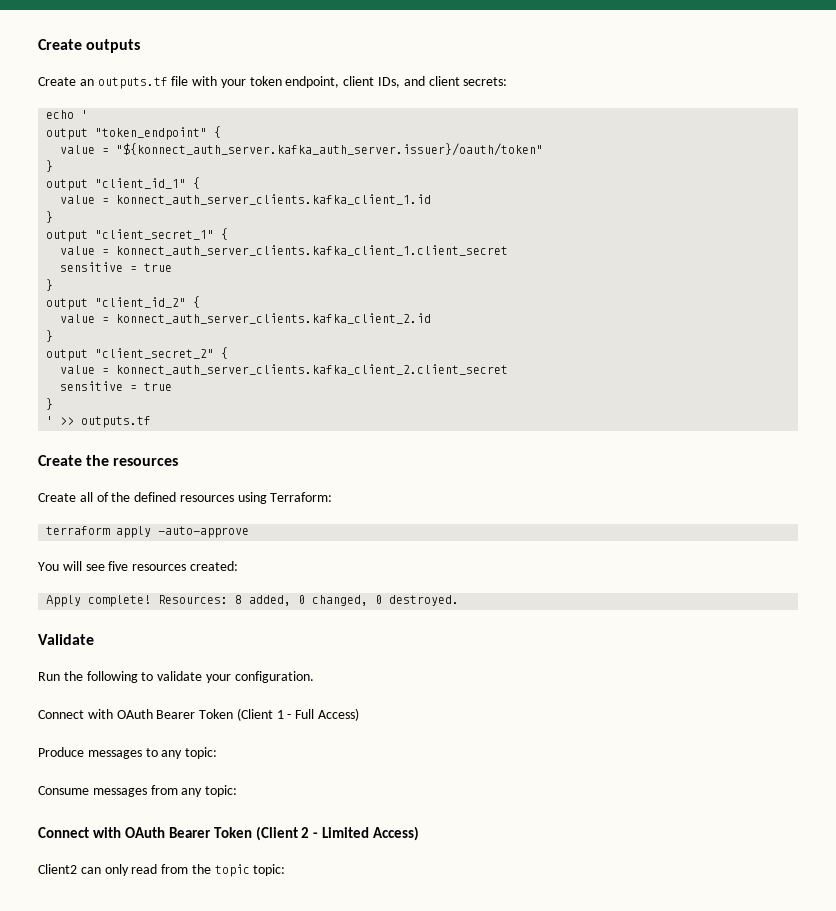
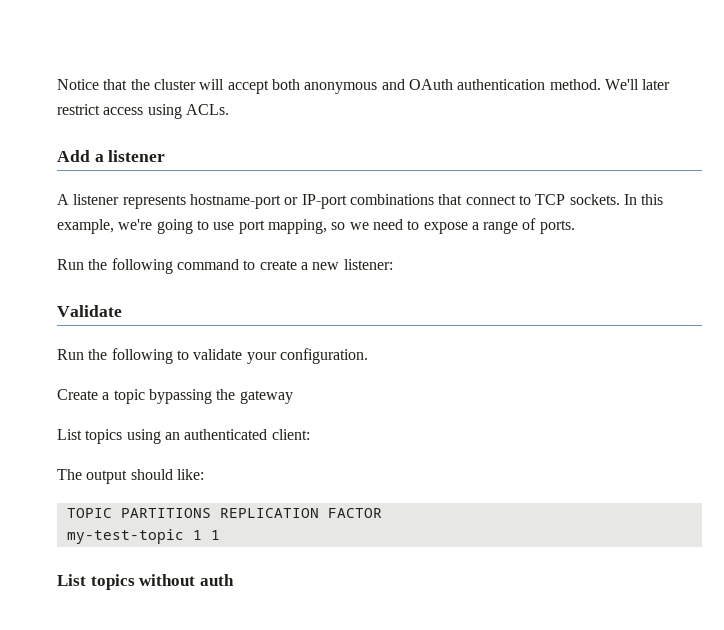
[38,39,141,53] [38,76,508,89] [46,110,89,119] [46,126,222,140] [60,143,544,156] [46,160,54,172] [46,177,201,191] [60,194,432,205] [46,211,54,223] [46,228,229,242] [60,245,509,256] [60,262,173,272] [46,279,54,291] [46,296,201,310] [60,313,432,324] [46,330,54,342] [46,347,229,361] [60,364,509,375] [60,381,173,391] [46,398,54,410] [46,416,152,428] [38,455,179,466] [38,492,333,504] [46,526,250,538] [38,561,238,571] [46,595,460,607] Create outputs // Create an outputs.tf file with your token endpoint, client IDs, and client secrets: // echo ' // output "token_endpoint" { // value = "${konnect_auth_server.kafka_auth_server.issuer}/oauth/token" // } // output "client_id_1" { // value = konnect_auth_server_clients.kafka_client_1.id // } // output "client_secret_1" { // value = konnect_auth_server_clients.kafka_client_1.client_secret // sensitive = true // } // output "client_id_2" { // value = konnect_auth_server_clients.kafka_client_2.id // } // output "client_secret_2" { // value = konnect_auth_server_clients.kafka_client_2.client_secret // sensitive = true // } // ' >> outputs.tf // Create the resources // Create all of the defined resources using Terraform: // terraform apply -auto-approve // You will see five resources created: // Apply complete! Resources: 8 added, 0 changed, 0 destroyed. -> [57,79,671,94] [57,104,229,119] [57,150,166,162] [57,194,664,209] [57,218,575,234] [57,258,393,274] Notice that the cluster will accept both anonymous and OAuth authentication method. We'll later restrict access using ACLs. // Add a listener // A listener represents hostname-port or IP-port combinations that connect to TCP sockets. In this example, we're going to use port mapping, so we need to expose a range of ports. // Run the following command to create a new listener:
[38,708,360,721] [38,747,218,759] [38,785,238,797] [38,826,420,841] [38,864,286,877] Connect with OAuth Bearer Token (Client 1 - Full Access) // Produce messages to any topic: // Consume messages from any topic: // Connect with OAuth Bearer Token (Client 2 - Limited Access) // Client2 can only read from the topic topic: -> [57,389,293,404] [57,429,310,444] [57,469,204,484] [66,508,382,518] [66,529,220,544] [57,574,234,590] Create a topic bypassing the gateway // List topics using an authenticated client: // The output should like: // TOPIC PARTITIONS REPLICATION FACTOR // my-test-topic 1 1 // List topics without auth

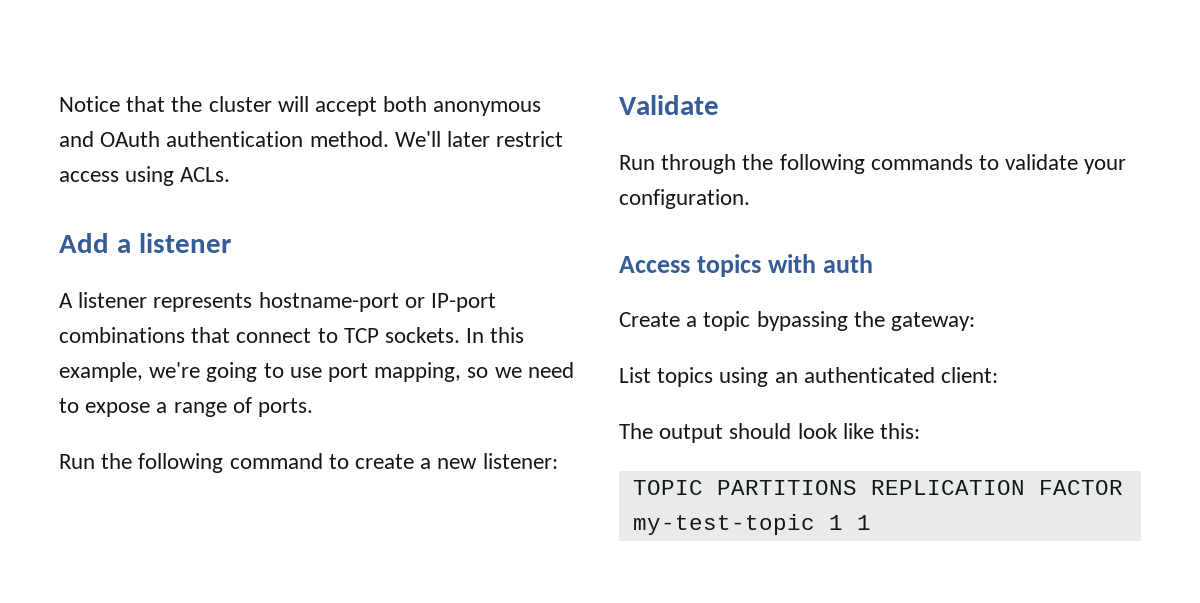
[88,348,173,364] the following -> [661,154,973,174] through the following commands
(368, 356) none -> [619,254,874,277] // Access topics with auth
[239,390,293,404] gateway -> [891,312,976,331] gateway:
[176,469,204,480] like: -> [797,423,921,439] look like this:
[57,574,234,590] // List topics without auth -> (871, 522) none

